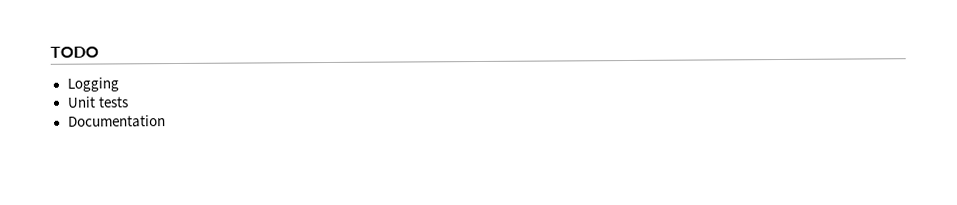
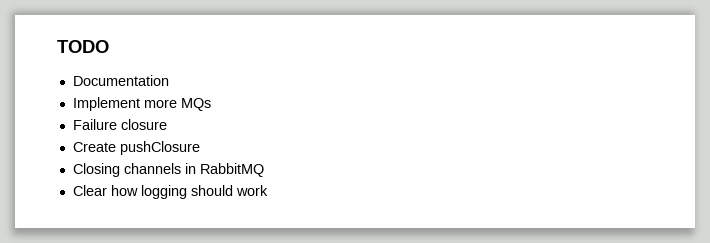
[66,77,119,92] [66,96,129,108] [67,115,166,128] Logging // Unit tests // Documentation -> [72,75,169,86] [72,97,211,111] [72,119,167,130] [72,141,200,155] [72,163,264,177] [72,185,268,199] Documentation // Implement more MQs // Failure closure // Create pushClosure // Closing channels in RabbitMQ // Clear how logging should work

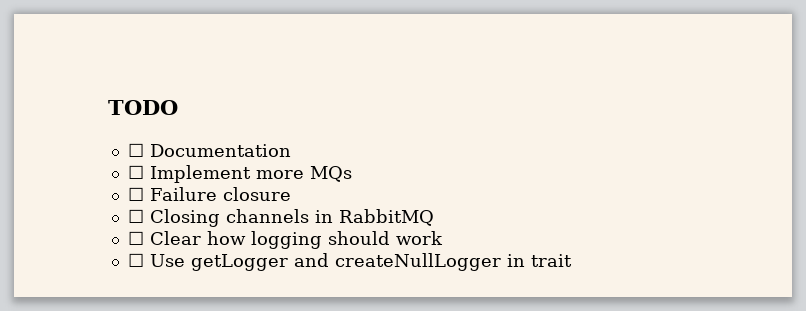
(109, 46) none -> [127,143,144,157] ☐
(169, 80) none -> [127,165,144,179] ☐
(211, 104) none -> [127,187,144,201] ☐
[72,141,200,155] Create pushClosure // -> [127,209,144,223] ☐
(264, 170) none -> [127,231,144,245] ☐
(268, 190) none -> [127,253,572,271] // ☐ Use getLogger and createNullLogger in trait

